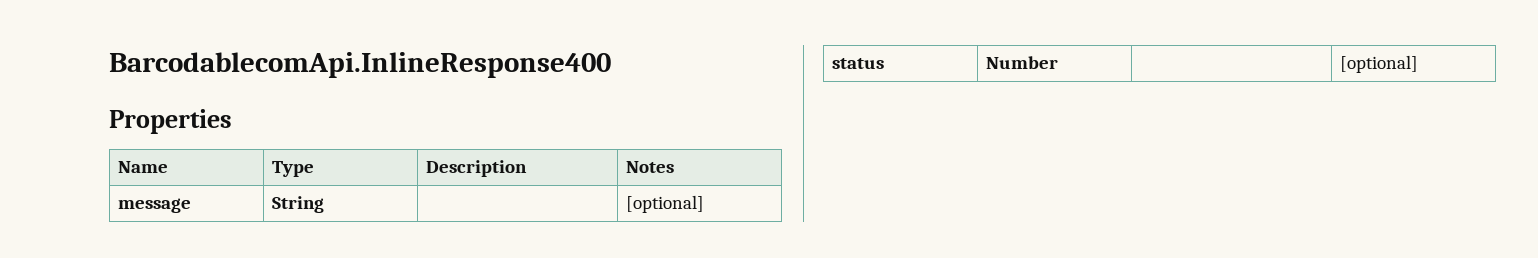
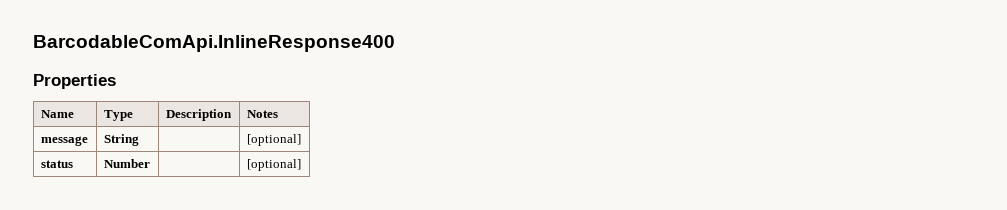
[109,52,611,78] BarcodablecomApi.InlineResponse400 -> [33,35,395,52] BarcodableComApi.InlineResponse400

